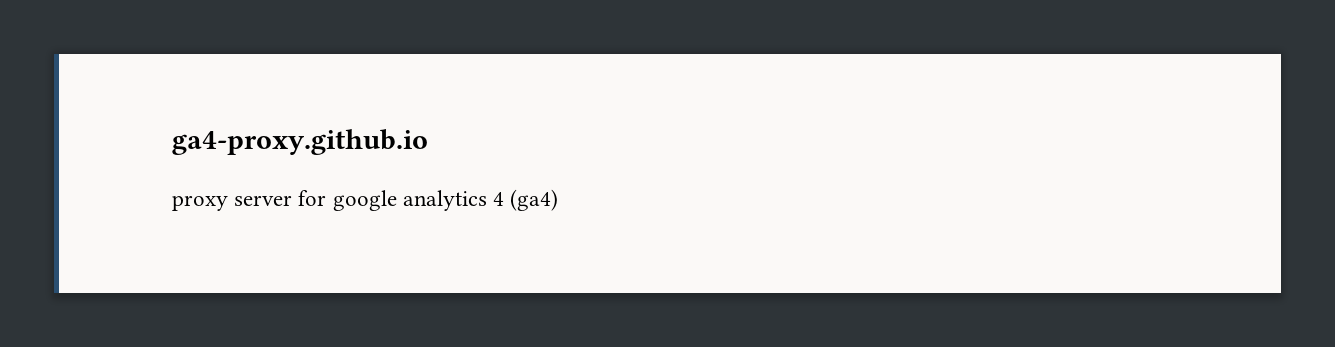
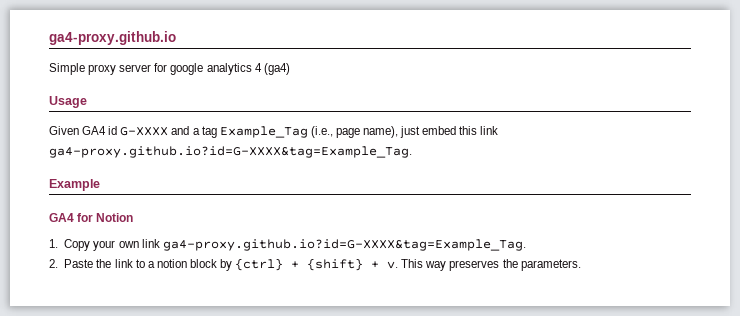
(428, 142) none -> [49,63,85,75] Simple
(559, 200) none -> [49,96,87,108] [49,126,499,138] [49,146,412,158] [49,179,100,191] [49,213,134,222] [49,239,526,251] [49,258,581,271] // Usage // Given GA4 id G-XXXX and a tag Example_Tag (i.e., page name), just embed this link ga4-proxy.github.io?id=G-XXXX&tag=Example_Tag. // Example // GA4 for Notion // 1. Copy your own link ga4-proxy.github.io?id=G-XXXX&tag=Example_Tag. // 2. Paste the link to a notion block by {ctrl} + {shift} + v. This way preserves the parameters.

